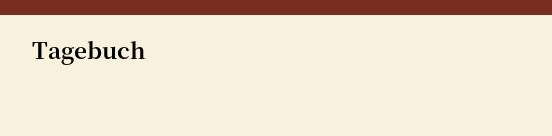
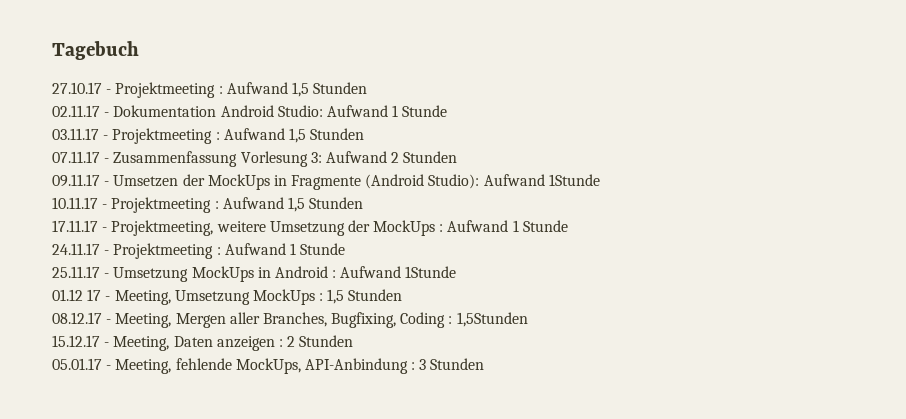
(145, 53) none -> [52,82,368,98] [52,105,448,117] [52,128,365,144] [52,151,458,167] [52,174,600,190] [52,197,364,213] [52,220,568,236] [52,243,346,259] [52,266,457,282] [52,289,403,305] [52,312,528,328] [52,335,354,351] [52,358,485,374] // 27.10.17 - Projektmeeting : Aufwand 1,5 Stunden // 02.11.17 - Dokumentation Android Studio: Aufwand 1 Stunde // 03.11.17 - Projektmeeting : Aufwand 1,5 Stunden // 07.11.17 - Zusammenfassung Vorlesung 3: Aufwand 2 Stunden // 09.11.17 - Umsetzen der MockUps in Fragmente (Android Studio): Aufwand 1Stunde // 10.11.17 - Projektmeeting : Aufwand 1,5 Stunden // 17.11.17 - Projektmeeting, weitere Umsetzung der MockUps : Aufwand 1 Stunde // 24.11.17 - Projektmeeting : Aufwand 1 Stunde // 25.11.17 - Umsetzung MockUps in Android : Aufwand 1Stunde // 01.12 17 - Meeting, Umsetzung MockUps : 1,5 Stunden // 08.12.17 - Meeting, Mergen aller Branches, Bugfixing, Coding : 1,5Stunden // 15.12.17 - Meeting, Daten anzeigen : 2 Stunden // 05.01.17 - Meeting, fehlende MockUps, API-Anbindung : 3 Stunden

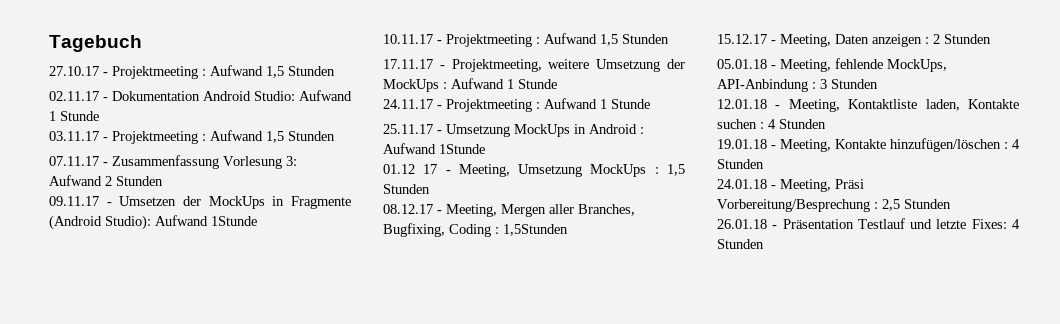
[52,358,102,370] 05.01.17 -> [717,59,767,69] 05.01.18
(485, 364) none -> [717,99,1019,112] [717,119,826,129] [717,138,1020,152] [717,159,764,169] [717,179,864,192] [717,199,951,212] [717,218,1020,229] [717,239,764,249] // 12.01.18 - Meeting, Kontaktliste laden, Kontakte suchen : 4 Stunden // 19.01.18 - Meeting, Kontakte hinzufügen/löschen : 4 Stunden // 24.01.18 - Meeting, Präsi Vorbereitung/Besprechung : 2,5 Stunden // 26.01.18 - Präsentation Testlauf und letzte Fixes: 4 Stunden

